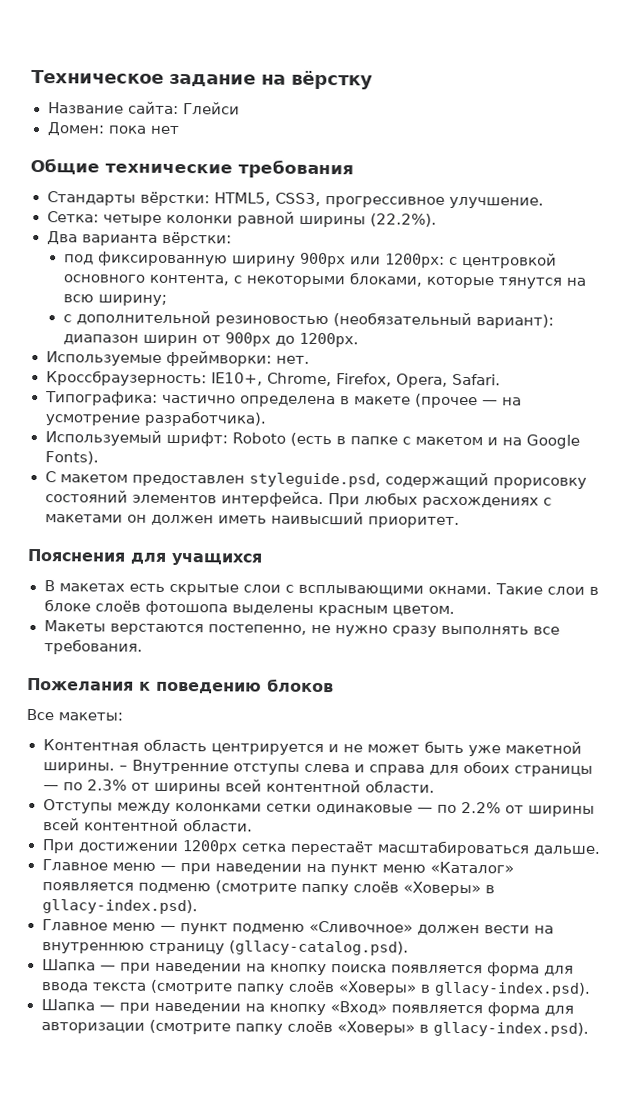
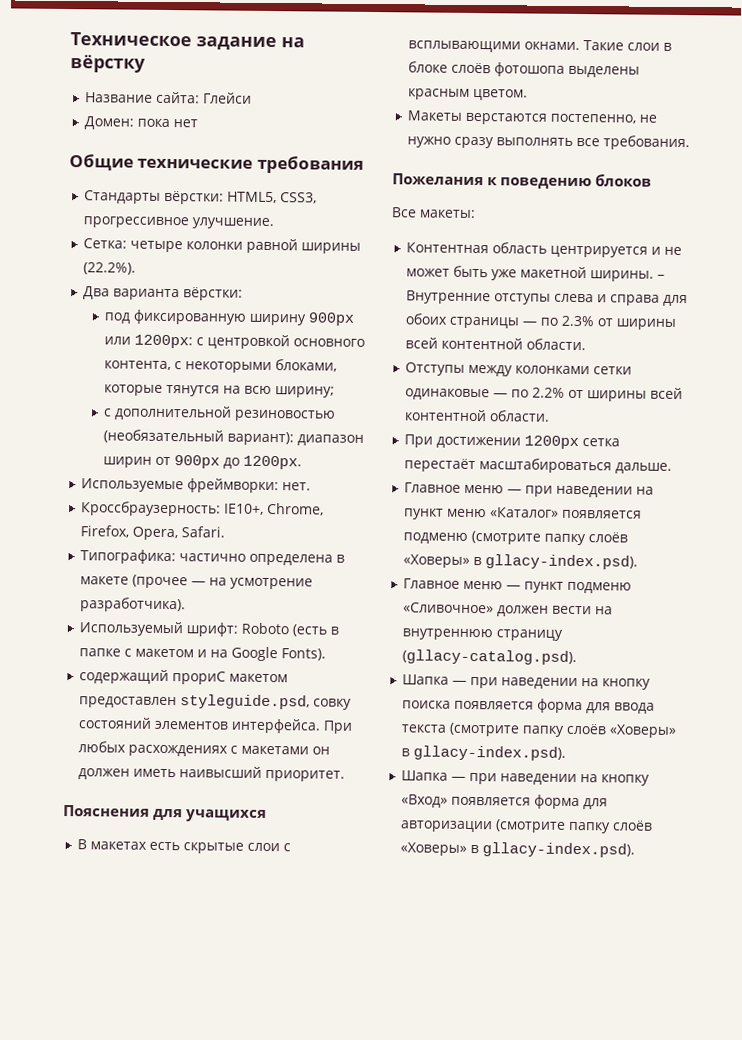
[44,471,56,483] С -> [79,669,227,685] содержащий прориС
[384,472,587,489] содержащий прорисовку -> [313,698,353,710] совку

